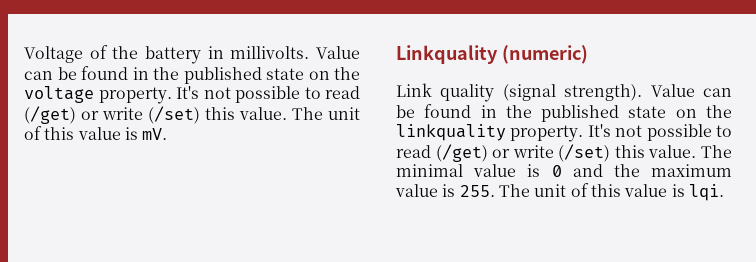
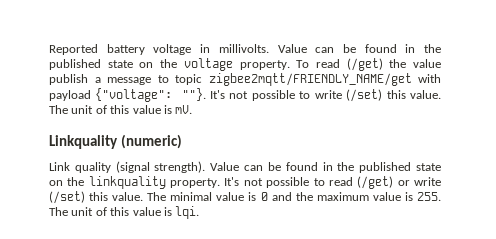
[24,45,201,64] Voltage of the battery -> [49,44,192,55] Reported battery voltage
[176,86,360,103] [24,106,99,124] It's not possible to read (/get) or -> [296,58,441,71] [49,73,441,86] [49,88,311,102] To read (/get) the value publish a message to topic zigbee2mqtt/FRIENDLY_NAME/get with payload {"voltage": ""}. It's not possible to

